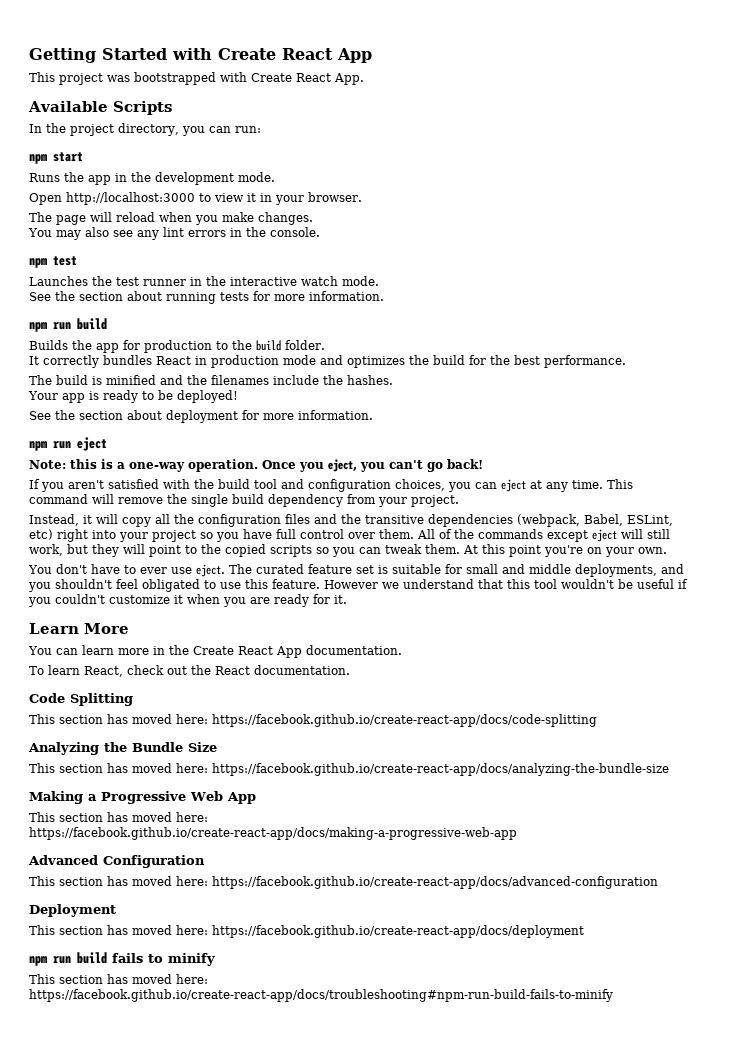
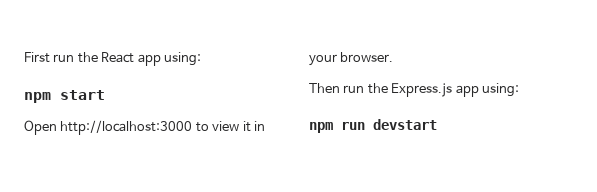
[29,48,372,63] [29,72,364,85] [28,101,172,115] [29,123,261,136] [29,152,83,164] [29,172,275,185] Getting Started with Create React App // This project was bootstrapped with Create React App. // Available Scripts // In the project directory, you can run: // npm start // Runs the app in the development mode. -> [24,52,201,66] [24,90,105,103] First run the React app using: // npm start
[29,212,313,225] [28,227,320,240] [29,256,77,268] [29,276,379,286] [29,291,384,304] [29,318,107,332] [29,340,325,353] [29,355,626,368] [29,375,393,385] [28,390,238,403] [29,410,373,423] [29,437,107,451] [29,459,483,472] [29,479,633,492] [29,494,459,507] [29,514,673,527] [29,529,670,542] [29,544,667,557] [28,564,684,577] [28,579,688,592] [28,594,347,607] [29,623,129,634] [28,645,402,658] [29,665,350,677] [29,693,133,706] [29,714,597,727] [28,742,217,755] [29,763,669,776] [29,791,256,804] [29,812,208,822] [29,827,517,840] [28,855,205,868] [29,876,658,889] [29,904,116,917] [29,925,584,938] [29,952,215,966] [29,974,208,984] [29,989,613,1002] The page will reload when you make changes. // You may also see any lint errors in the console. // npm test // Launches the test runner in the interactive watch mode. // See the section about running tests for more information. // npm run build // Builds the app for production to the build folder. // It correctly bundles React in production mode and optimizes the build for the best performance. // The build is minified and the filenames include the hashes. // Your app is ready to be deployed! // See the section about deployment for more information. // npm run eject // Note: this is a one-way operation. Once you eject, you can't go back! // If you aren't satisfied with the build tool and configuration choices, you can eject at any time. This command will remove the single build dependency from your project. // Instead, it will copy all the configuration files and the transitive dependencies (webpack, Babel, ESLint, etc) right into your project so you have full control over them. All of the commands except eject will still work, but they will point to the copied scripts so you can tweak them. At this point you're on your own. // You don't have to ever use eject. The curated feature set is suitable for small and middle deployments, and you shouldn't feel obligated to use this feature. However we understand that this tool wouldn't be useful if you couldn't customize it when you are ready for it. // Learn More // You can learn more in the Create React App documentation. // To learn React, check out the React documentation. // Code Splitting // This section has moved here: https://facebook.github.io/create-react-app/docs/code-splitting // Analyzing the Bundle Size // This section has moved here: https://facebook.github.io/create-react-app/docs/analyzing-the-bundle-size // Making a Progressive Web App // This section has moved here: https://facebook.github.io/create-react-app/docs/making-a-progressive-web-app // Advanced Configuration // This section has moved here: https://facebook.github.io/create-react-app/docs/advanced-configuration // Deployment // This section has moved here: https://facebook.github.io/create-react-app/docs/deployment // npm run build fails to minify // This section has moved here: https://facebook.github.io/create-react-app/docs/troubleshooting#npm-run-build-fails-to-minify -> [309,83,519,97] [309,119,437,133] Then run the Express.js app using: // npm run devstart

